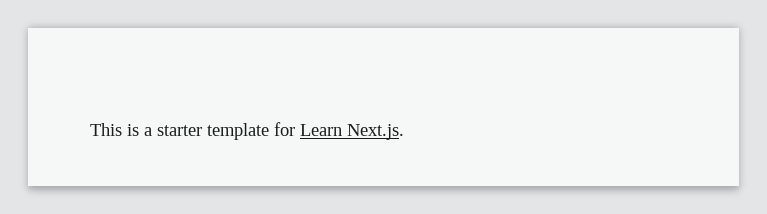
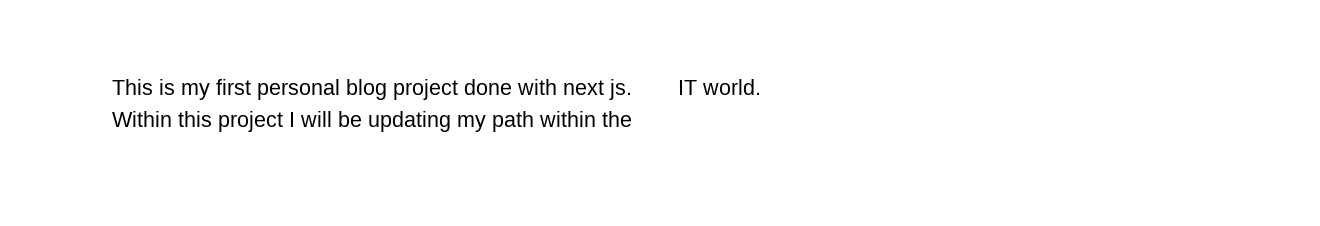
[144,122,404,140] a starter template for Learn Next.js. -> [181,79,632,100] [112,111,632,132] [678,79,761,95] my first personal blog project done with next js. Within this project I will be updating my path within the IT world.

